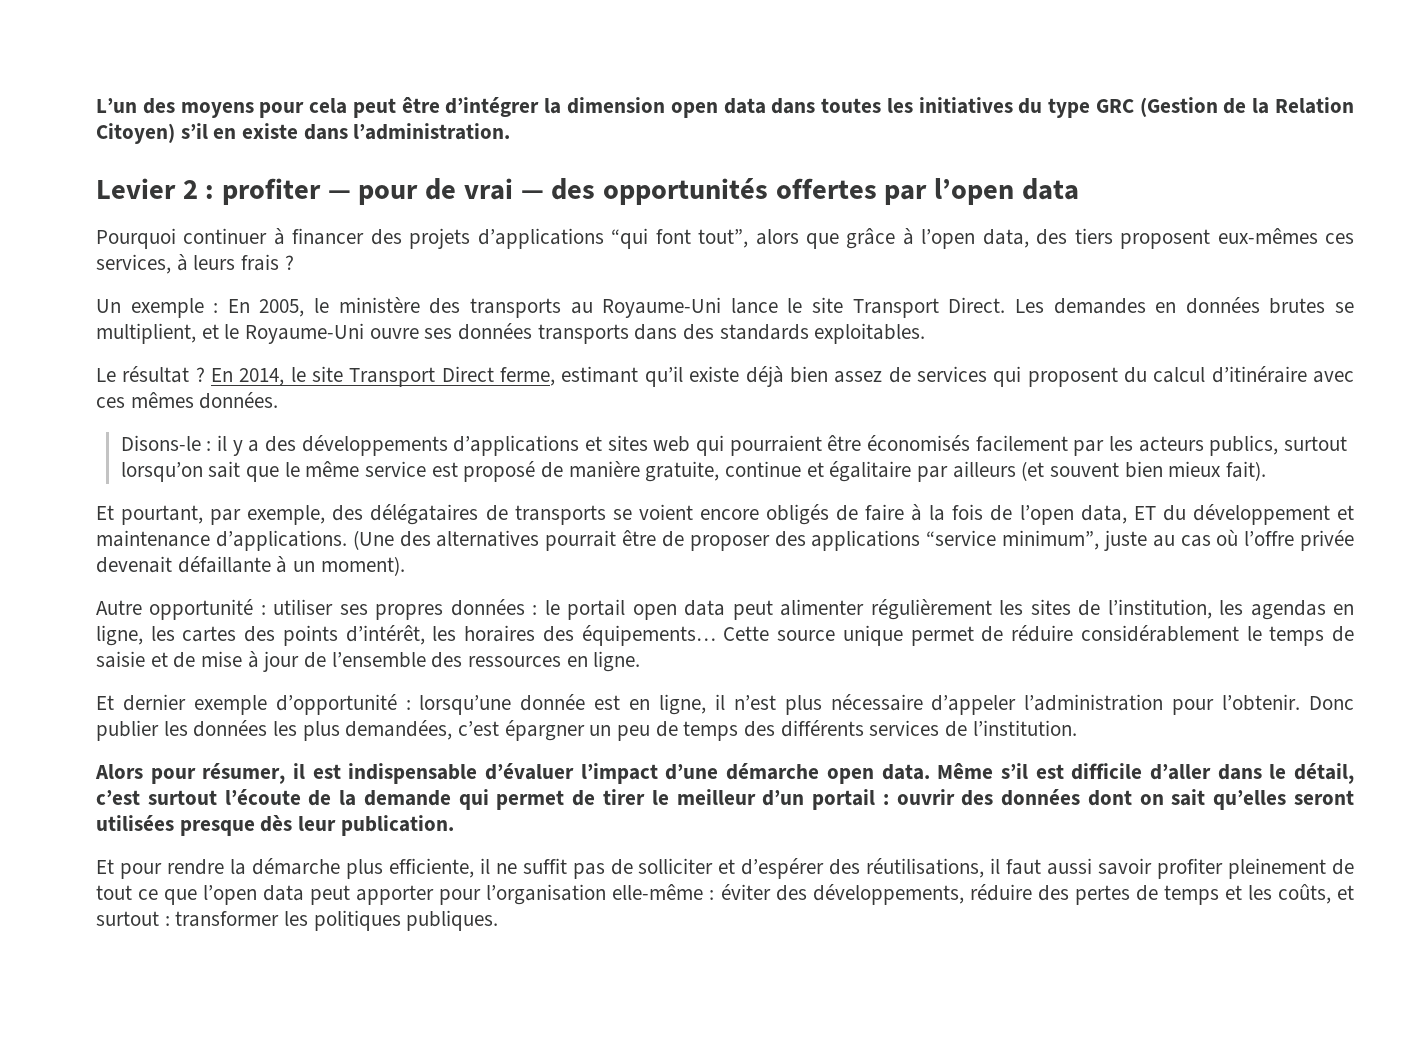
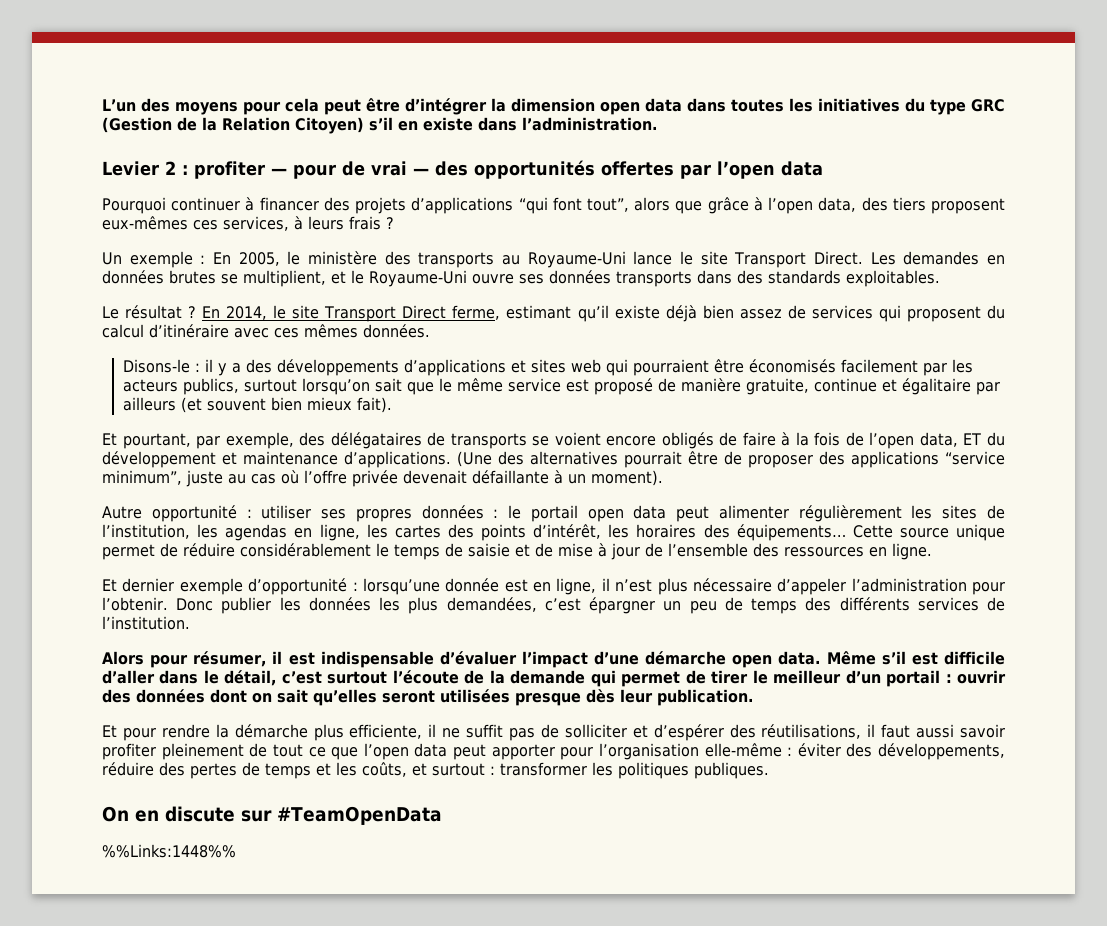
(499, 920) none -> [102,806,442,825] [102,844,236,858] // On en discute sur #TeamOpenData // %%Links:1448%%

